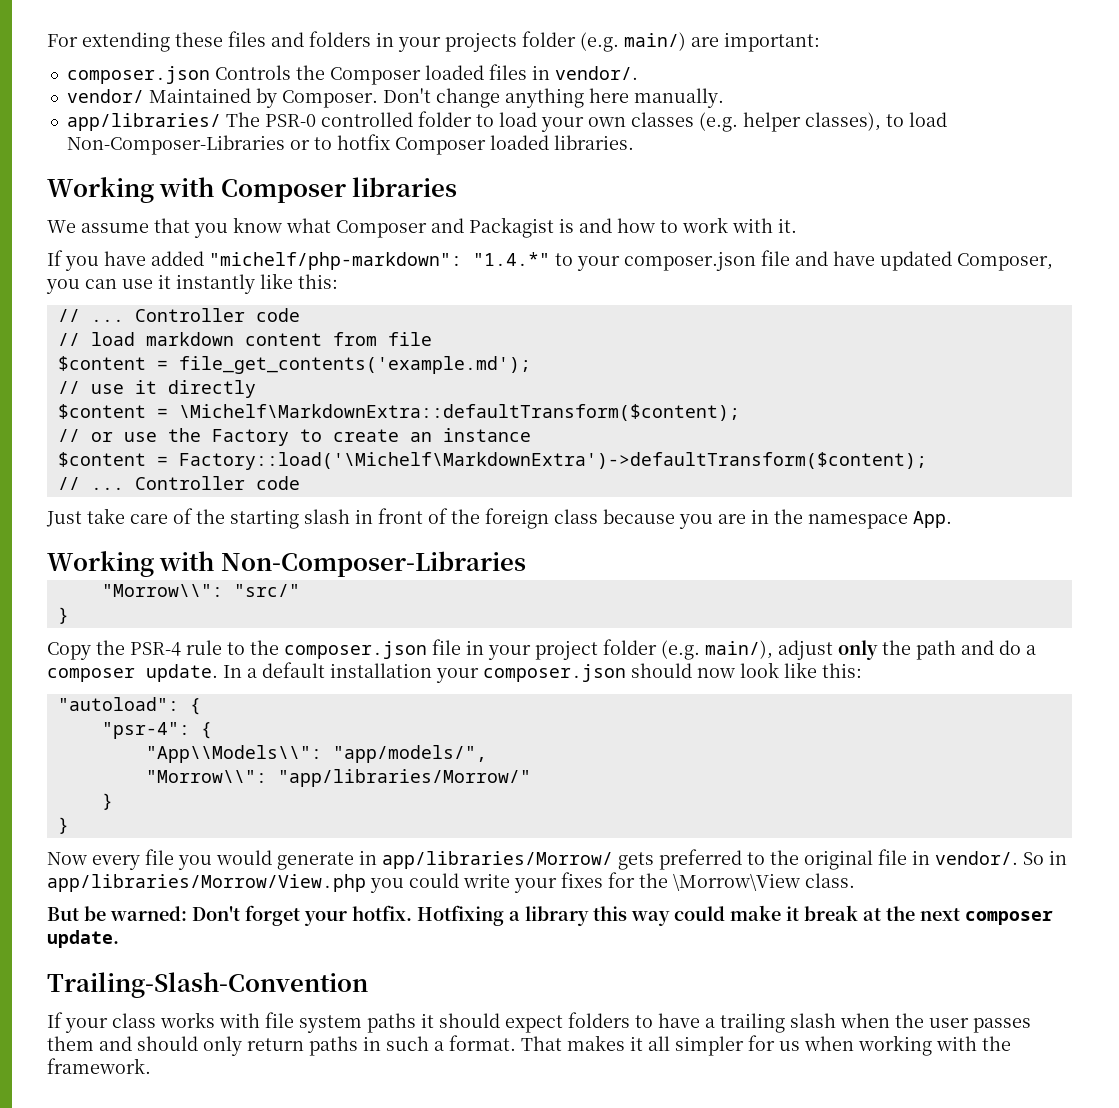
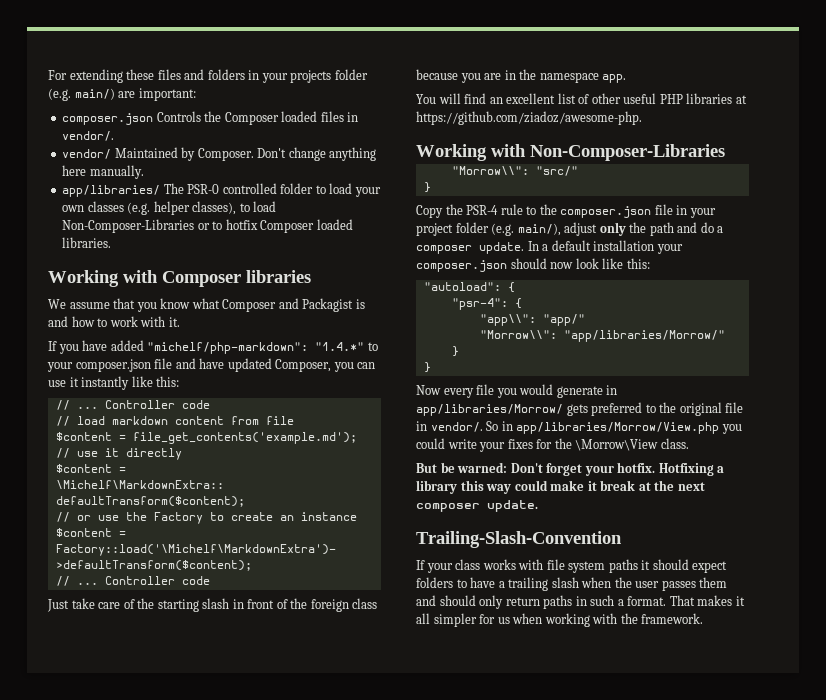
[913,511,952,528] App. -> [602,74,627,83] [416,93,747,104] [416,111,642,125] app. // You will find an excellent list of other useful PHP libraries at https://github.com/ziadoz/awesome-php.
[145,745,487,763] "App\\Models\\": "app/models/", -> [479,314,585,326] "app\\": "app/"

